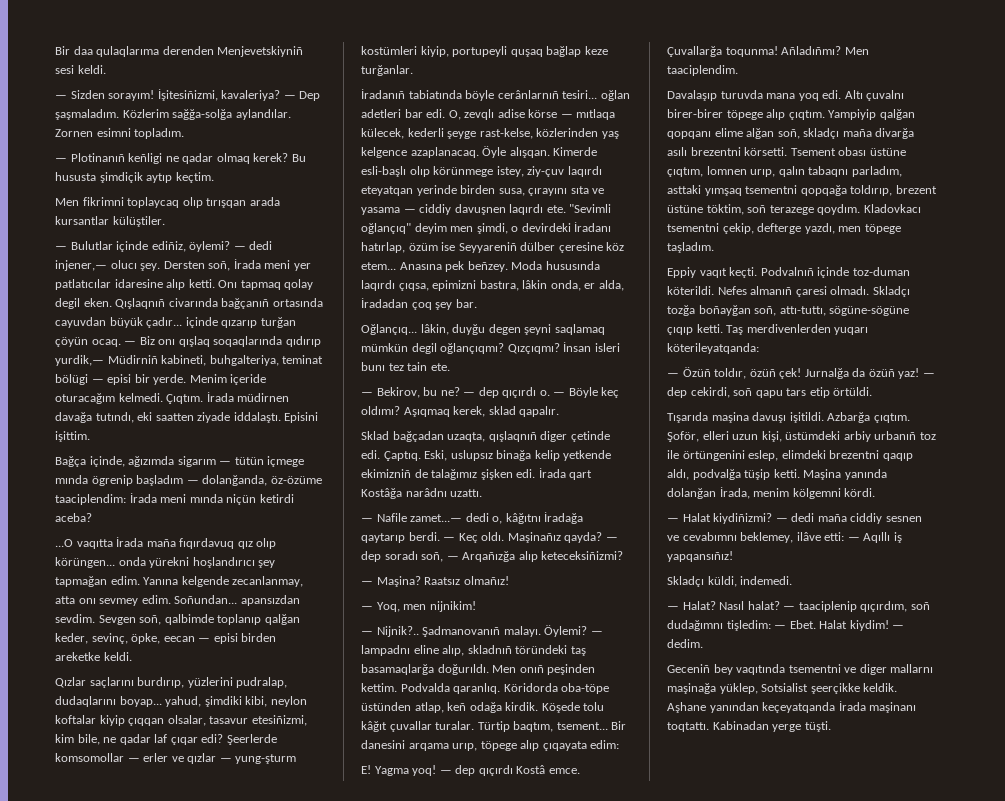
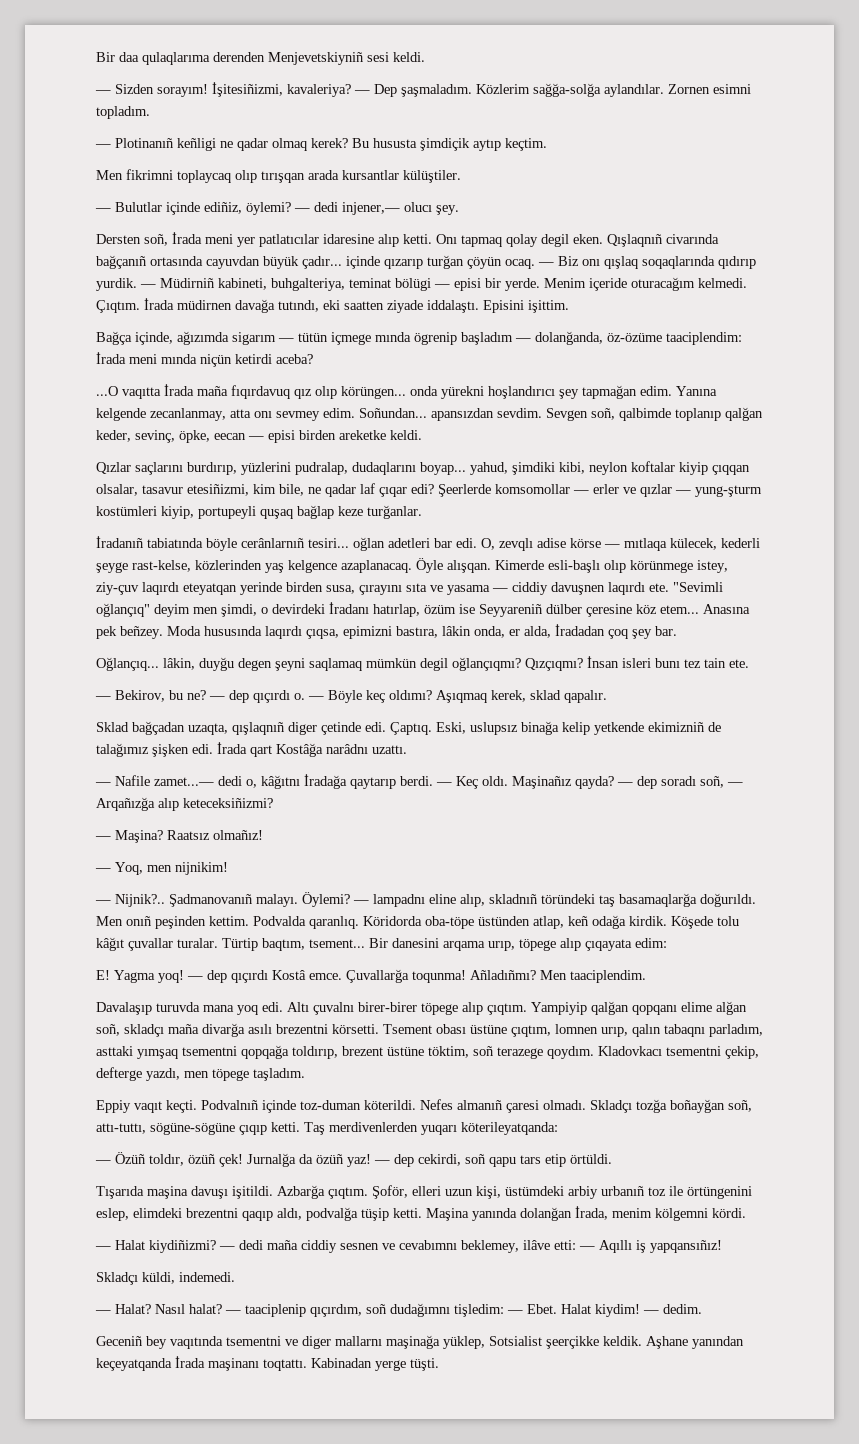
(161, 267) none -> (459, 210) //
[55,355,104,366] yurdik,— -> [96,278,156,291] yurdik. —

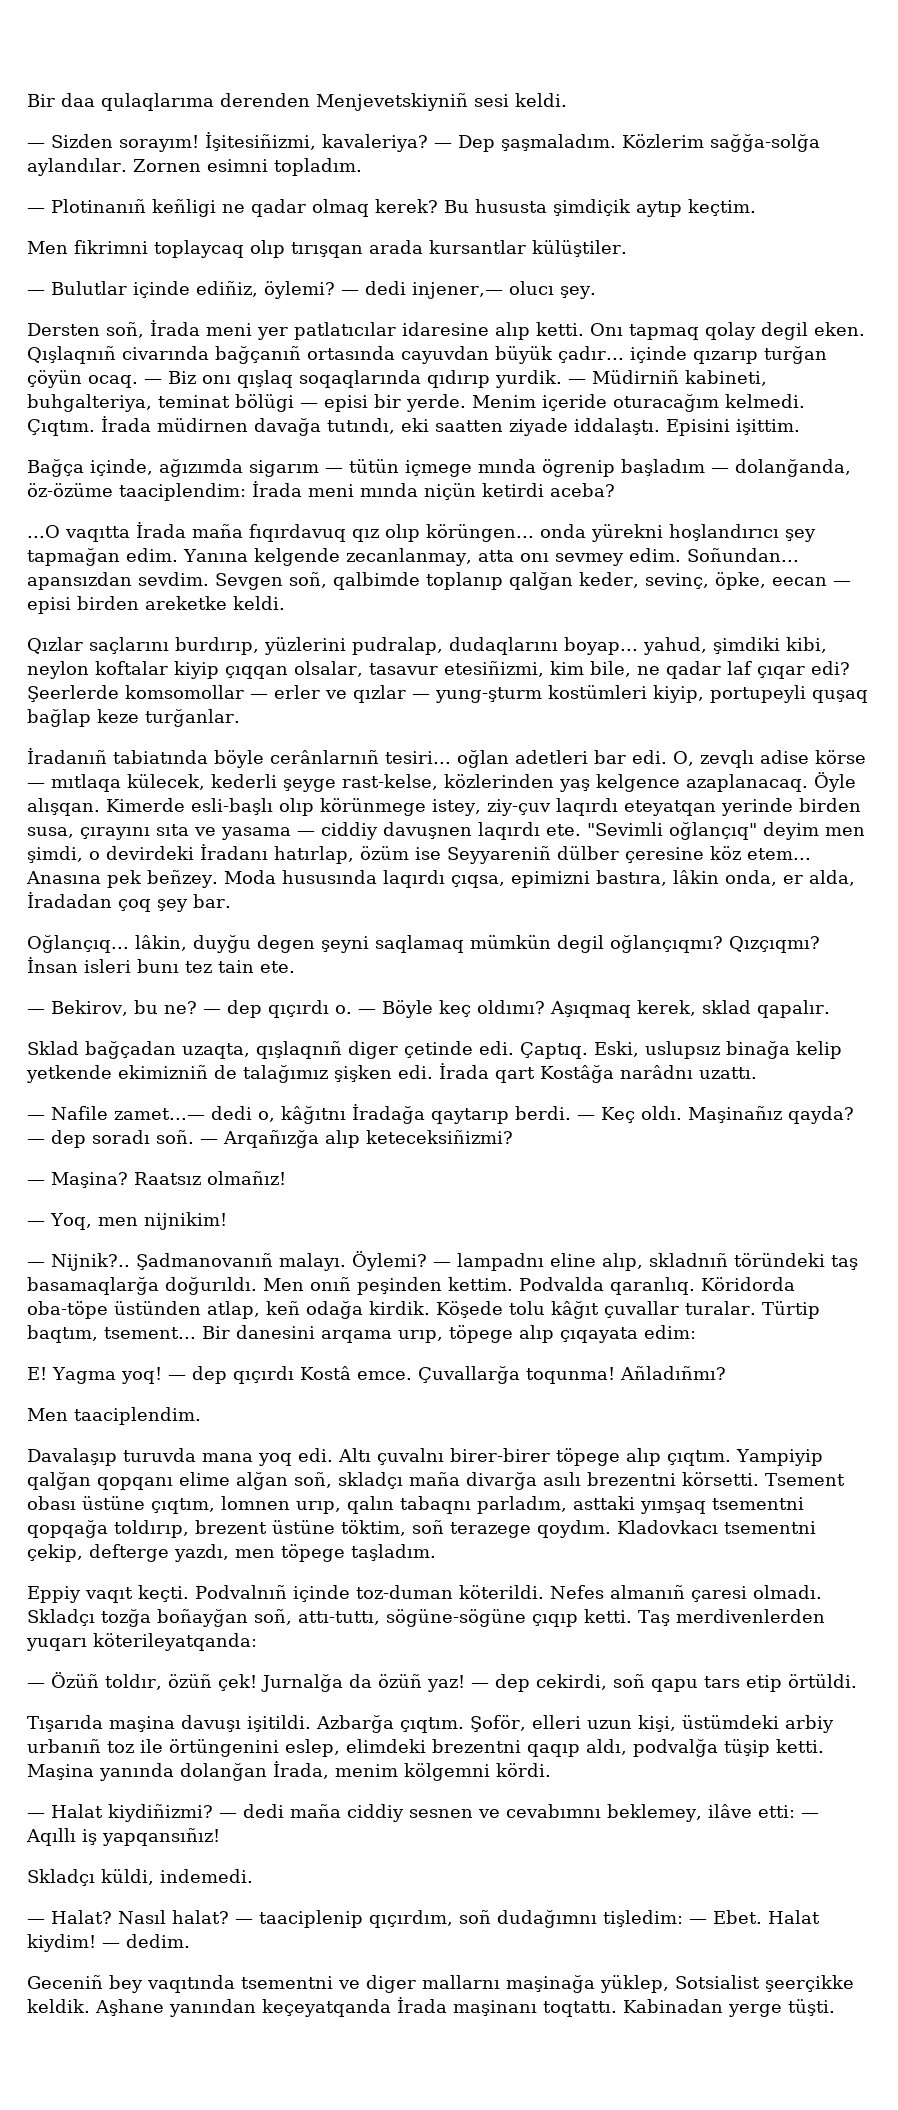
[700,776,724,788] soñ, -> [156,1130,194,1144] soñ.
(536, 975) none -> (726, 1373) //

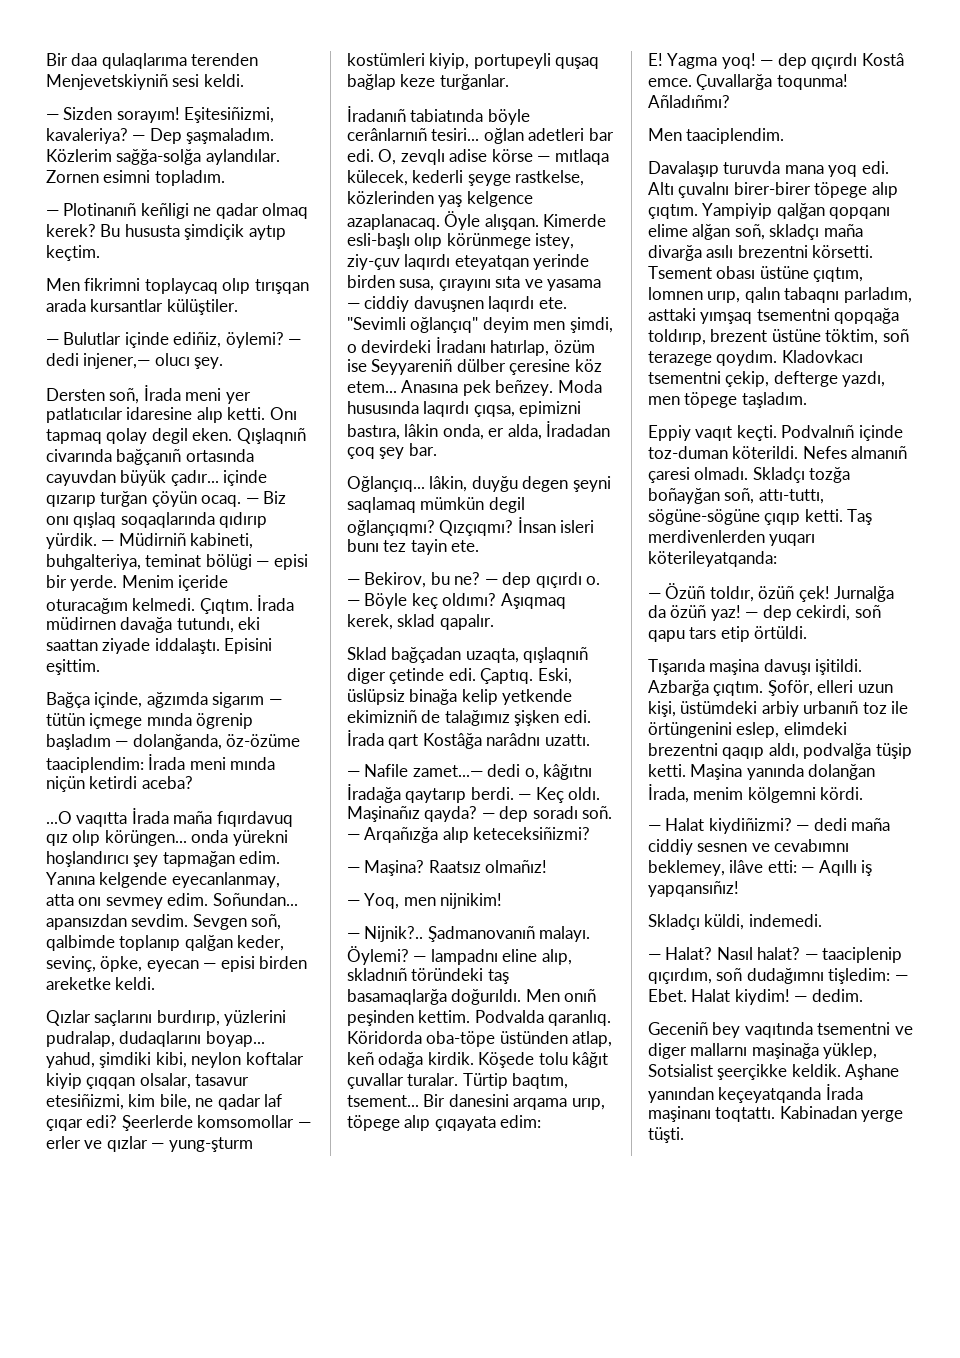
[220,93,310,107] derenden -> [191,53,259,66] terenden
[205,132,316,151] İşitesiñizmi, -> [184,107,275,123] Eşitesiñizmi,
[495,370,562,388] yurdik. -> [46,533,97,549] yürdik.
[327,418,503,434] tutındı, eki saatten -> [176,617,261,633] [46,639,98,651] tutundı, eki saattan
[736,419,800,435] işittim. -> [46,659,100,675] eşittim.
[159,459,243,477] ağızımda -> [146,692,208,708] ağzımda
[345,548,472,566] zecanlanmay, -> [171,872,280,888] eyecanlanmay,
[771,577,827,586] eecan -> [146,960,199,972] eyecan
[342,774,438,790] rast-kelse, -> [515,170,585,186] rastkelse,
[218,960,254,973] tain -> [410,539,447,555] tayin
[645,1041,720,1059] uslupsız -> [347,689,405,705] üslüpsiz

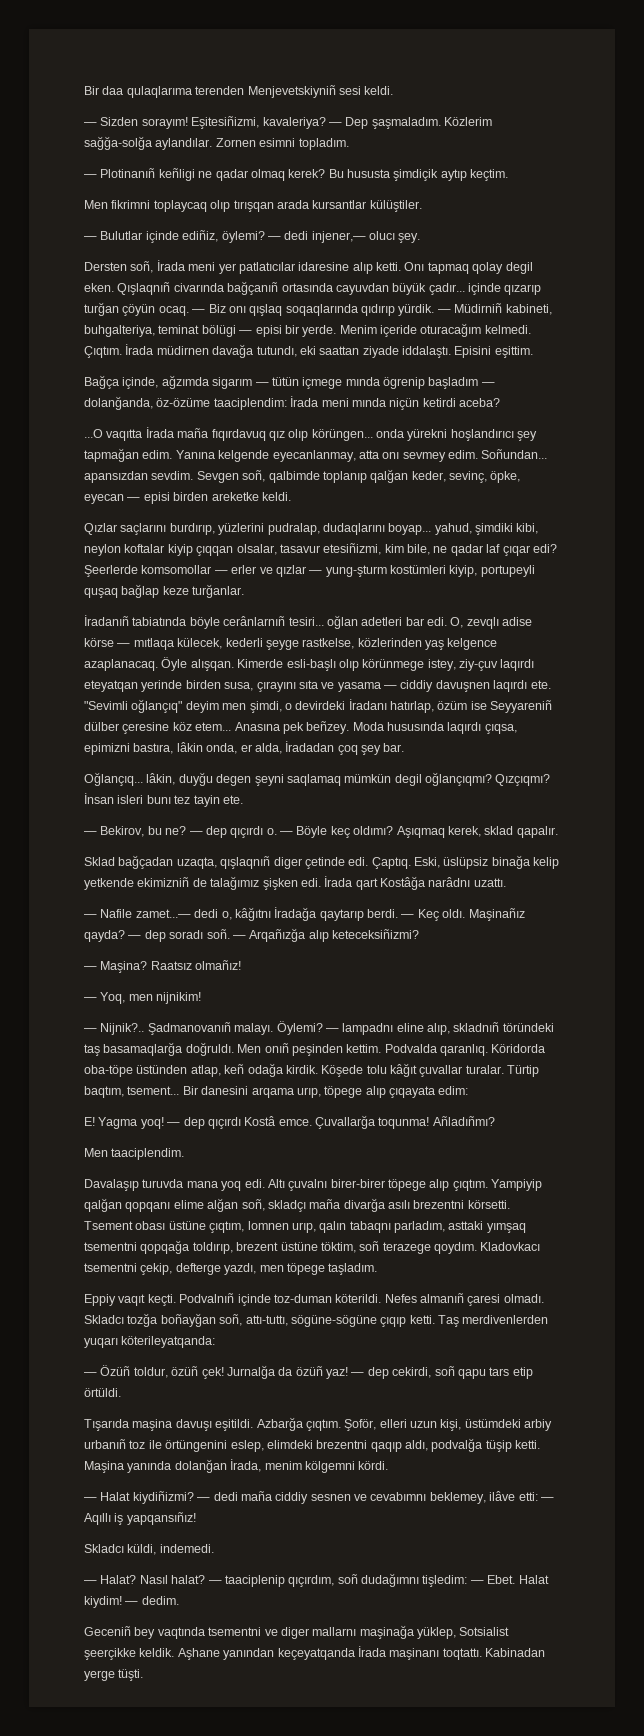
[451,989,522,1005] doğurıldı. -> [185,1042,234,1056] doğruldı.
[752,467,805,483] Skladçı -> [84,1315,124,1324] Skladcı
[709,586,754,602] toldır, -> [133,1367,168,1378] toldur,
[815,659,863,675] işitildi. -> [215,1419,254,1431] eşitildi.
[648,914,700,930] Skladçı -> [84,1544,124,1553] Skladcı
[744,1022,813,1038] vaqıtında -> [157,1627,205,1639] vaqtında

